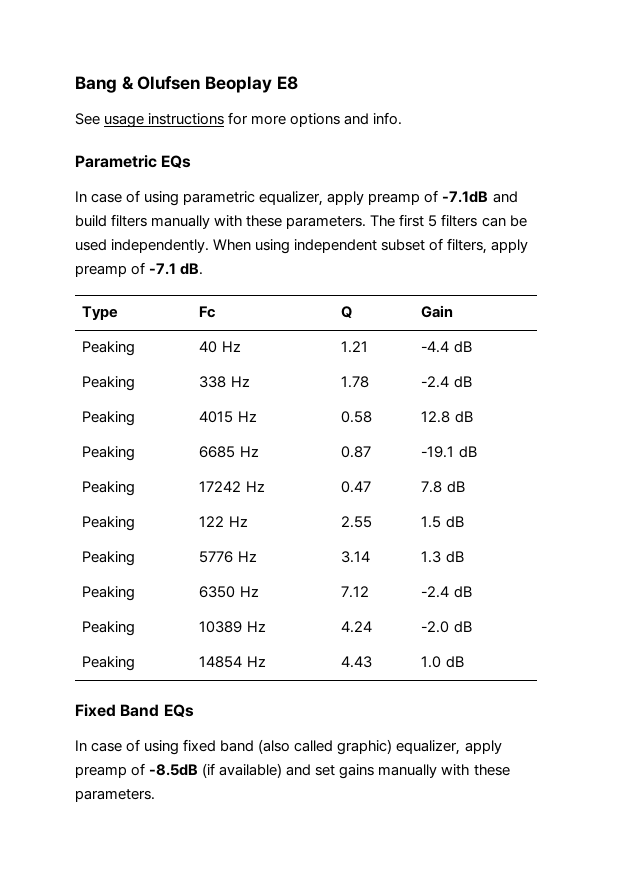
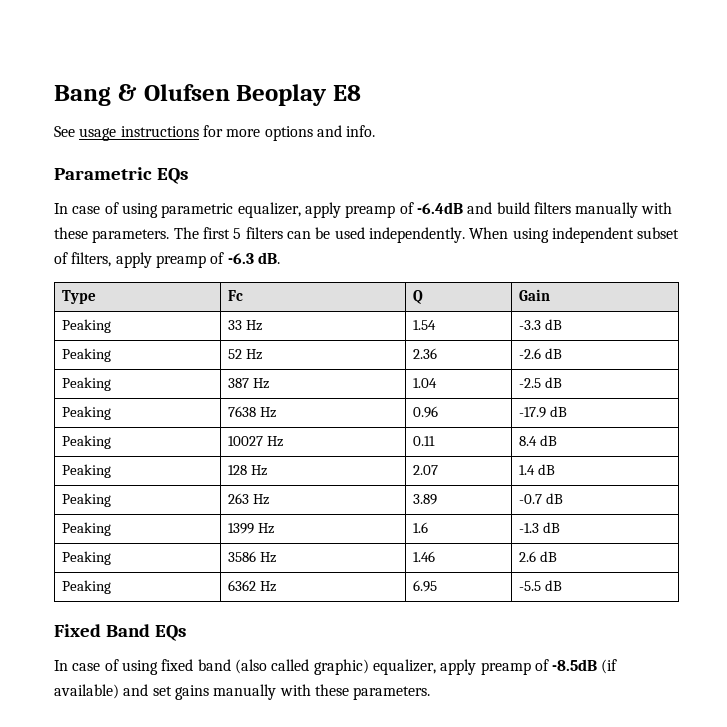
[442,191,489,203] -7.1dB -> [416,202,463,214] -6.4dB
[149,263,177,275] -7.1 -> [227,253,254,264] -6.3
[199,341,241,353] [341,341,369,353] [421,341,472,353] [82,376,136,391] [199,376,250,388] [341,376,370,388] [421,376,472,388] [82,411,136,426] [199,411,257,423] [341,411,373,423] [421,411,473,423] [82,446,136,461] [199,446,259,458] [341,446,372,458] [421,446,477,458] [82,481,136,496] [199,481,265,492] [341,481,372,493] [421,481,465,493] [82,516,136,531] [199,516,248,527] [341,516,373,528] [421,516,464,528] [82,551,136,566] [199,551,257,563] [341,551,371,563] [421,551,464,563] [82,586,136,601] [199,586,259,598] [341,586,370,598] [421,586,472,598] [82,621,136,636] [199,621,266,633] [341,621,373,633] [421,621,472,633] [82,656,136,671] [199,656,266,668] [341,656,373,668] [421,656,442,668] 40 Hz | 1.21 | -4.4 dB // Peaking | 338 Hz | 1.78 | -2.4 dB // Peaking | 4015 Hz | 0.58 | 12.8 dB // Peaking | 6685 Hz | 0.87 | -19.1 dB // Peaking | 17242 Hz | 0.47 | 7.8 dB // Peaking | 122 Hz | 2.55 | 1.5 dB // Peaking | 5776 Hz | 3.14 | 1.3 dB // Peaking | 6350 Hz | 7.12 | -2.4 dB // Peaking | 10389 Hz | 4.24 | -2.0 dB // Peaking | 14854 Hz | 4.43 | 1.0 -> [227,320,262,331] [412,320,436,330] [518,319,562,330] [61,348,111,362] [227,349,262,360] [412,348,437,359] [518,348,562,359] [61,377,111,391] [227,378,269,389] [412,378,437,388] [518,377,562,388] [61,406,111,420] [227,406,276,418] [412,406,438,418] [518,406,567,418] [61,435,111,449] [227,436,283,447] [412,436,435,446] [518,435,557,446] [61,464,111,478] [227,465,267,476] [412,465,438,475] [518,464,555,475] [61,493,111,507] [227,493,269,505] [412,494,437,505] [518,493,563,504] [61,522,111,536] [227,523,274,534] [412,522,428,533] [518,522,560,533] [61,551,111,565] [227,551,276,563] [412,551,435,562] [518,551,557,562] [61,580,111,594] [227,580,276,592] [412,580,437,592] [518,581,541,591] 33 Hz | 1.54 | -3.3 dB // Peaking | 52 Hz | 2.36 | -2.6 dB // Peaking | 387 Hz | 1.04 | -2.5 dB // Peaking | 7638 Hz | 0.96 | -17.9 dB // Peaking | 10027 Hz | 0.11 | 8.4 dB // Peaking | 128 Hz | 2.07 | 1.4 dB // Peaking | 263 Hz | 3.89 | -0.7 dB // Peaking | 1399 Hz | 1.6 | -1.3 dB // Peaking | 3586 Hz | 1.46 | 2.6 dB // Peaking | 6362 Hz | 6.95 | -5.5

